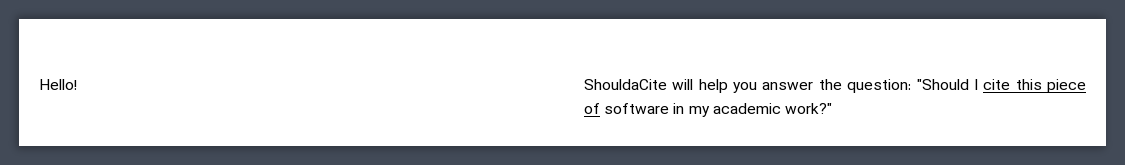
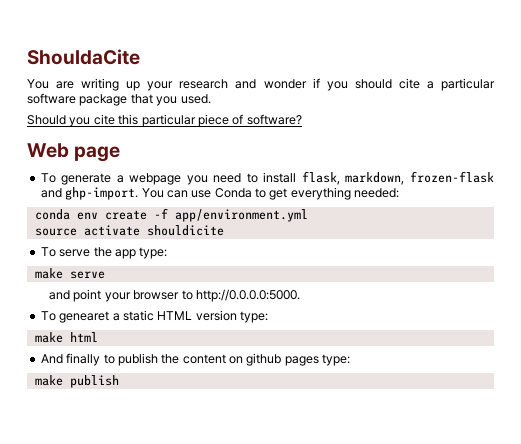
[39,79,77,90] [584,79,978,93] Hello! // ShouldaCite will help you answer the question: "Should I -> [27,49,140,65] [27,78,496,91] [27,93,211,106] [27,115,91,127] ShouldaCite // You are writing up your research and wonder if you should cite a particular software package that you used. // Should you
(1042, 84) none -> [141,114,196,127] particular
[604,103,832,117] software in my academic work?" -> [246,114,302,125] [27,143,121,162] [40,171,494,185] [40,187,400,200] [34,208,308,222] [34,225,224,236] [40,247,168,259] [34,268,105,279] [49,289,300,302] [40,310,268,323] [34,332,98,343] [40,353,351,366] [34,375,119,388] software? // Web page // To generate a webpage you need to install flask, markdown, frozen-flask and ghp-import. You can use Conda to get everything needed: // conda env create -f app/environment.yml // source activate shouldicite // To serve the app type: // make serve // and point your browser to http://0.0.0.0:5000. // To genearet a static HTML version type: // make html // And finally to publish the content on github pages type: // make publish

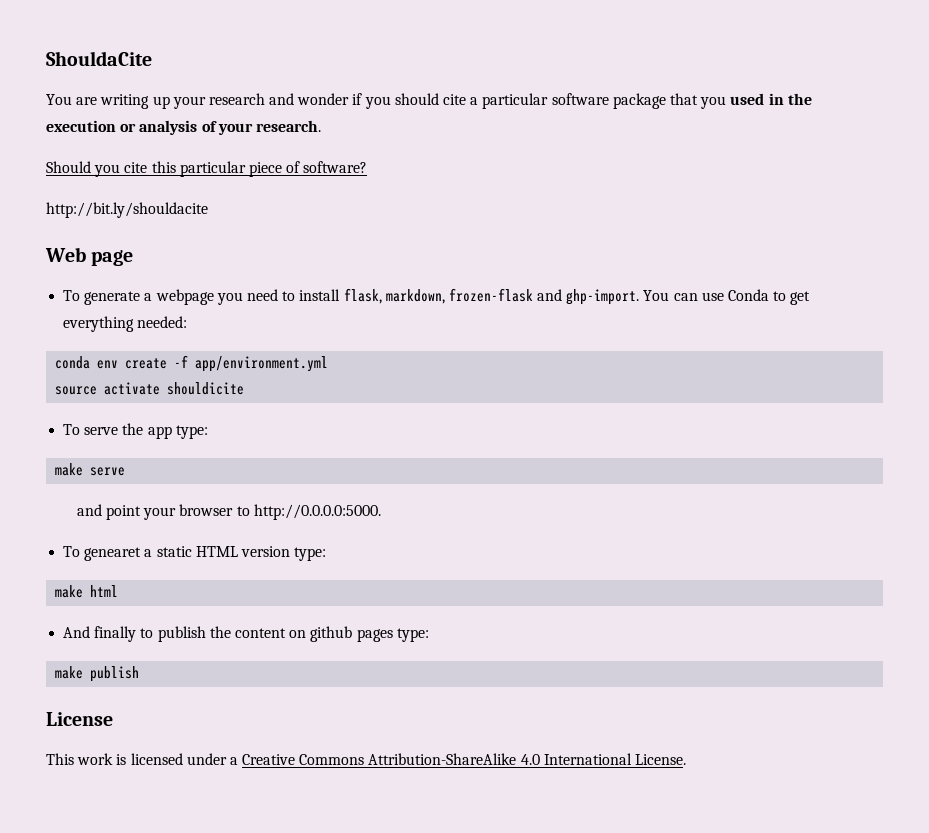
[180,94,211,104] used. -> [730,93,812,105] [46,120,321,135] used in the execution or analysis of your research.
(302, 119) none -> [46,202,208,218] // http://bit.ly/shouldacite
(119, 381) none -> [46,712,113,726] [46,753,687,765] // License // This work is licensed under a Creative Commons Attribution-ShareAlike 4.0 International License.

